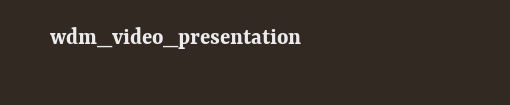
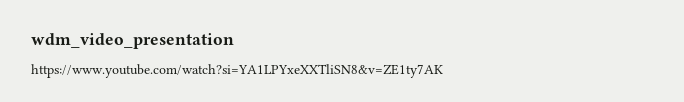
(301, 38) none -> [31,64,443,78] // https://www.youtube.com/watch?si=YA1LPYxeXXTliSN8&v=ZE1ty7AK

